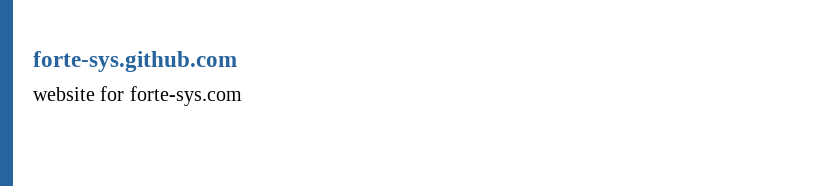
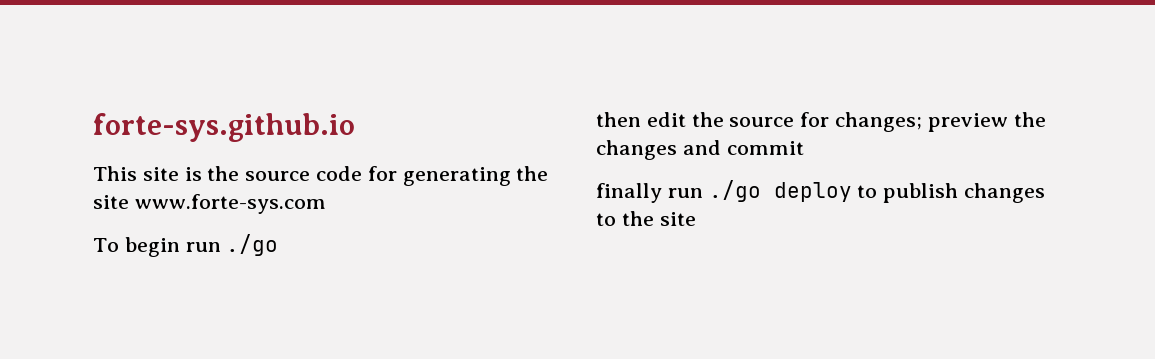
[33,51,237,72] [33,86,242,106] forte-sys.github.com // website for forte-sys.com -> [93,113,355,142] [93,166,549,186] [93,194,326,214] [93,234,279,257] [596,112,1046,132] [596,140,804,160] [596,180,1046,203] [596,211,696,226] forte-sys.github.io // This site is the source code for generating the site www.forte-sys.com // To begin run ./go // then edit the source for changes; preview the changes and commit // finally run ./go deploy to publish changes to the site

